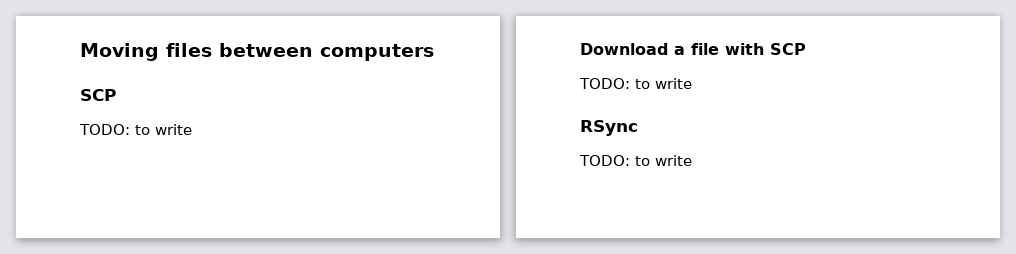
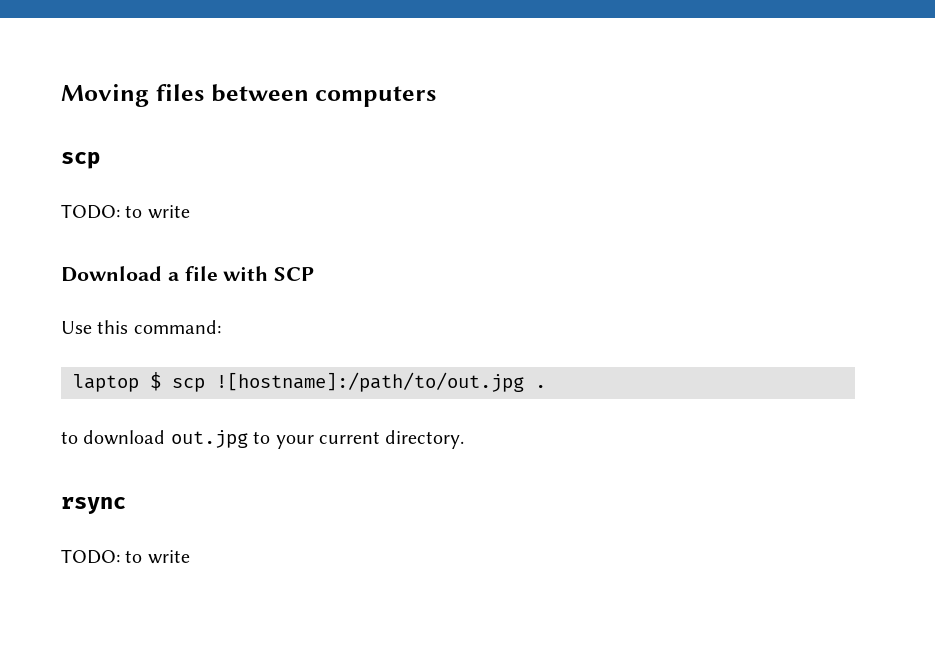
[80,89,116,101] SCP -> [61,152,100,169] scp
[579,78,692,89] [580,120,638,136] TODO: to write // RSync -> [61,320,221,334] [73,372,546,392] [61,430,465,449] [61,497,126,514] Use this command: // laptop $ scp ![hostname]:/path/to/out.jpg . // to download out.jpg to your current directory. // rsync

